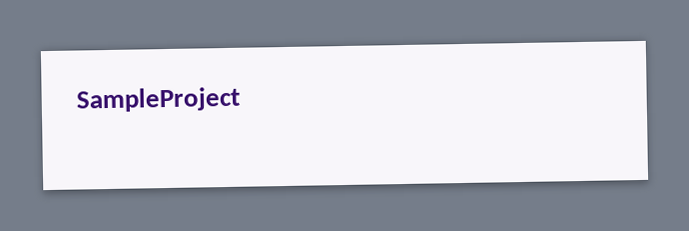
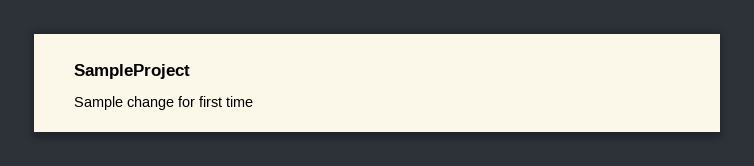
(240, 99) none -> [74,96,253,110] // Sample change for first time

